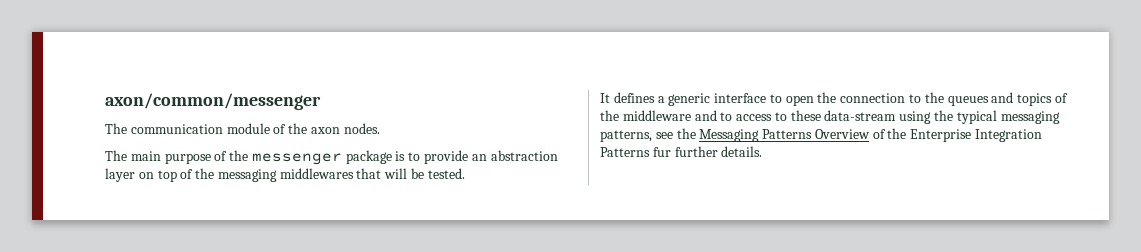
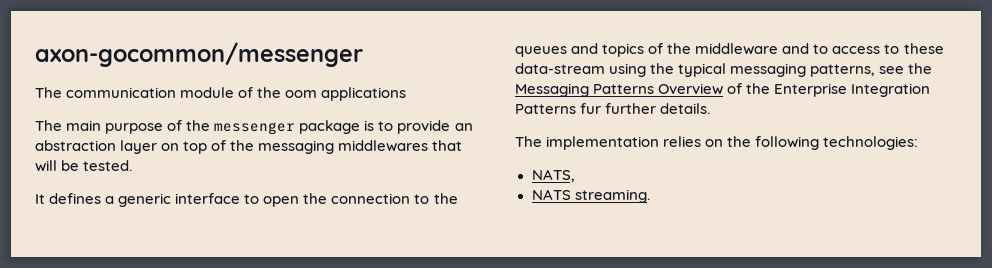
[105,93,321,110] axon/common/messenger -> [35,42,363,67] axon-gocommon/messenger
[310,123,380,134] axon nodes. -> [285,87,407,101] oom applications
(763, 151) none -> [515,136,919,150] [531,169,575,182] [531,189,650,203] // The implementation relies on the following technologies: // NATS, // NATS streaming.

